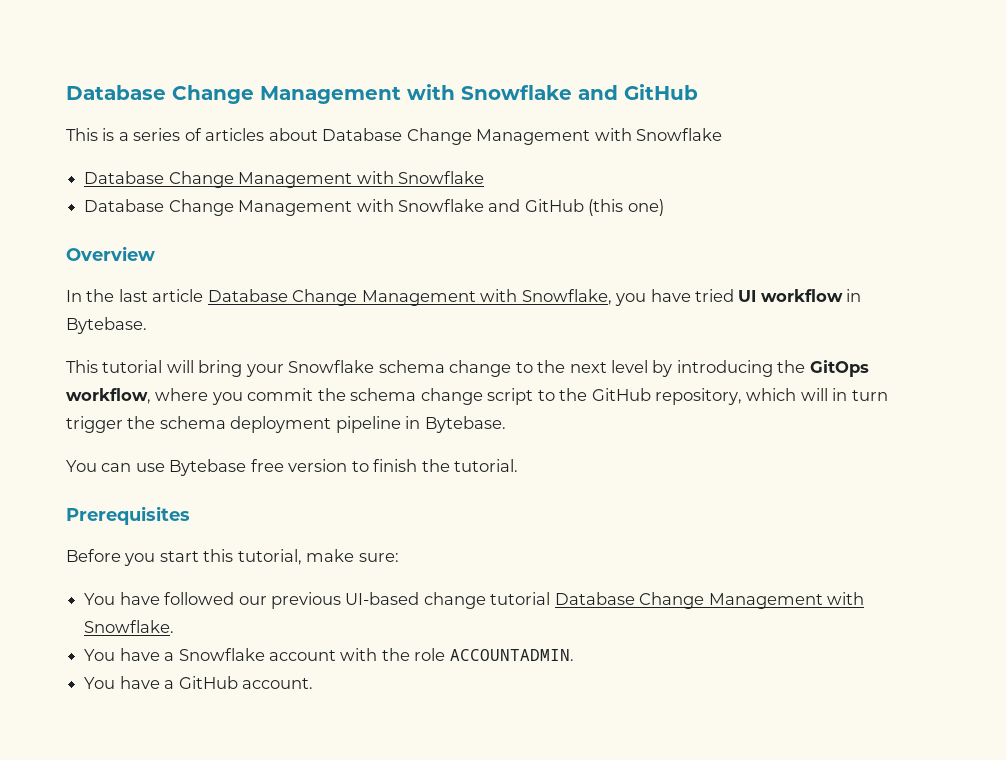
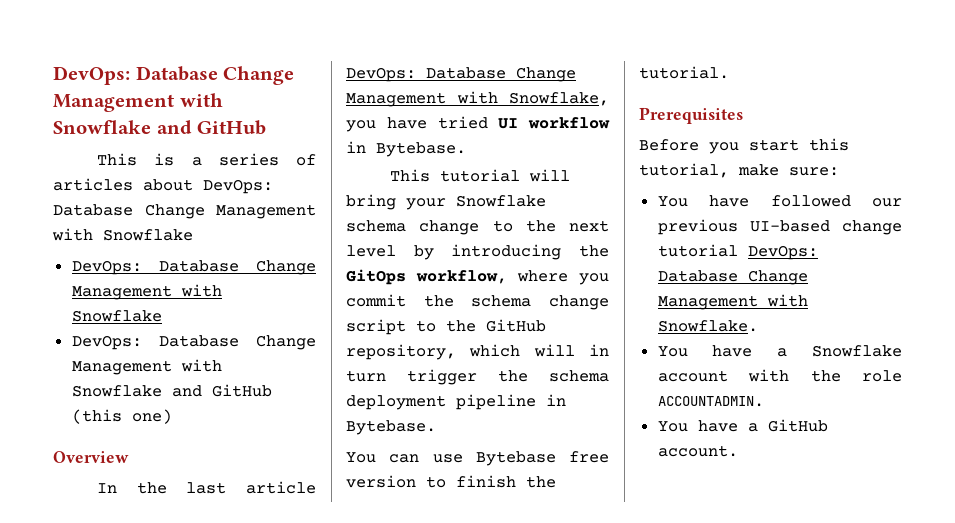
(66, 92) none -> [53,66,130,85] DevOps:
[322,128,723,145] [84,171,484,188] Database Change Management with Snowflake // Database Change Management with Snowflake // -> [203,179,273,194] [53,204,316,219] [52,228,193,241] [71,260,316,275] [71,284,222,300] [71,310,162,322] [71,335,142,350] DevOps: Database Change Management with Snowflake // DevOps: Database Change Management with Snowflake // DevOps:
(204, 295) none -> [346,67,416,82] DevOps:
(551, 598) none -> [747,245,818,260] DevOps:

